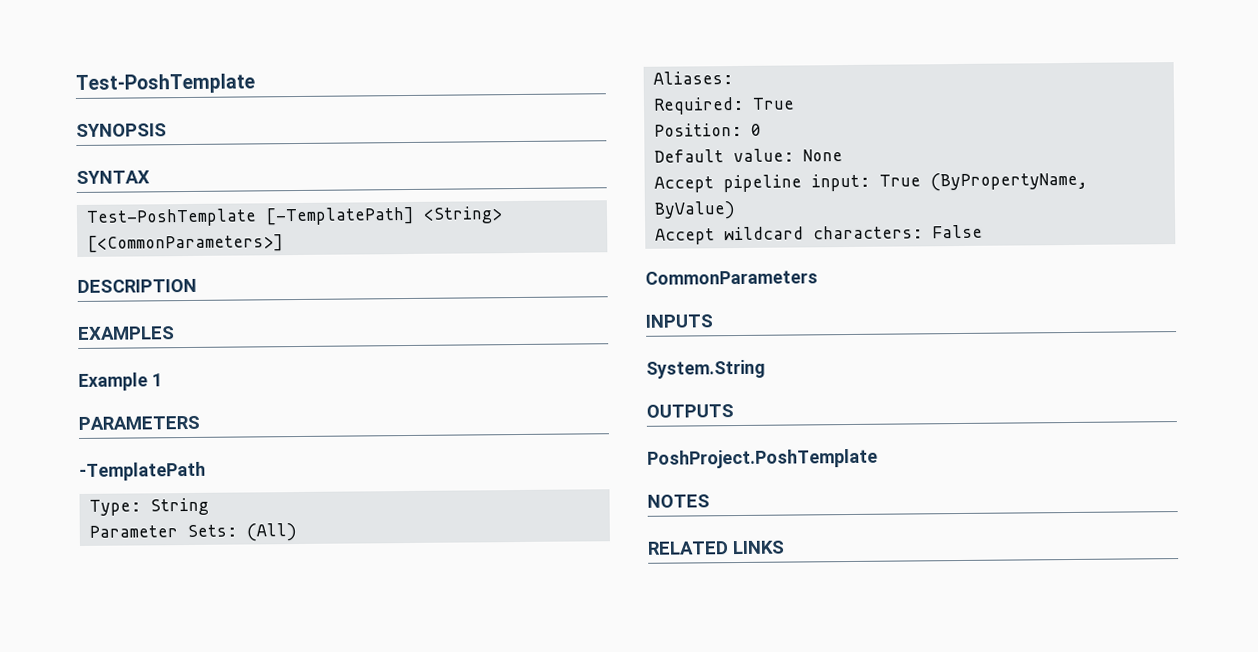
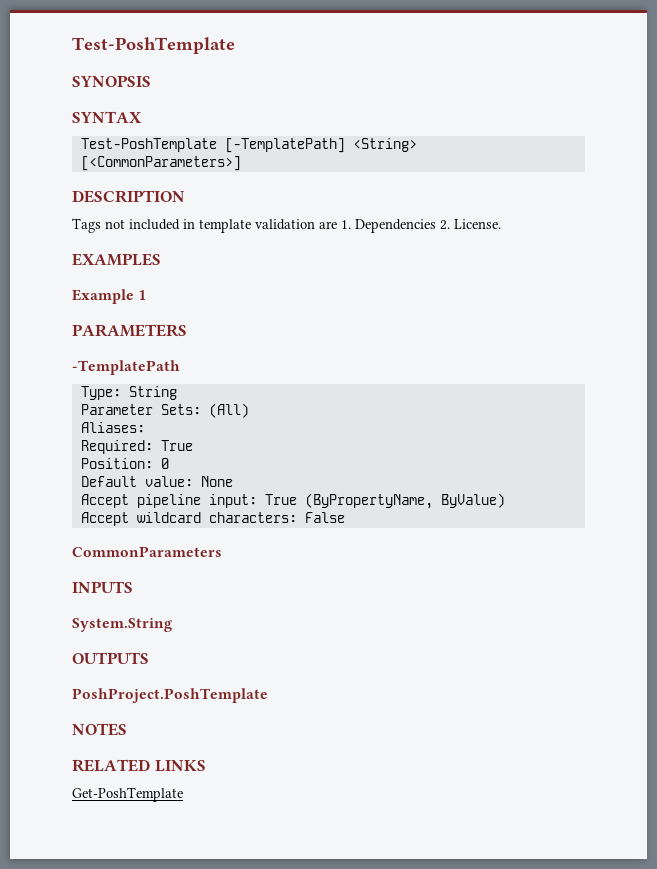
(197, 286) none -> [72,218,501,233] // Tags not included in template validation are 1. Dependencies 2. License.
(785, 547) none -> [72,787,183,802] // Get-PoshTemplate

